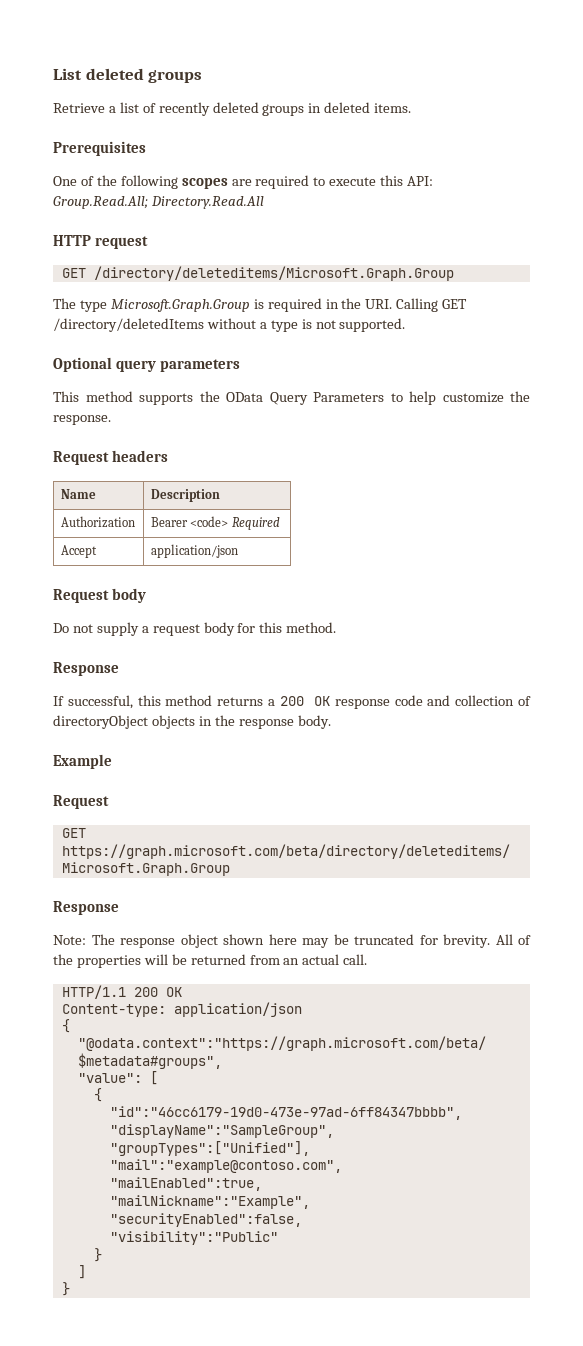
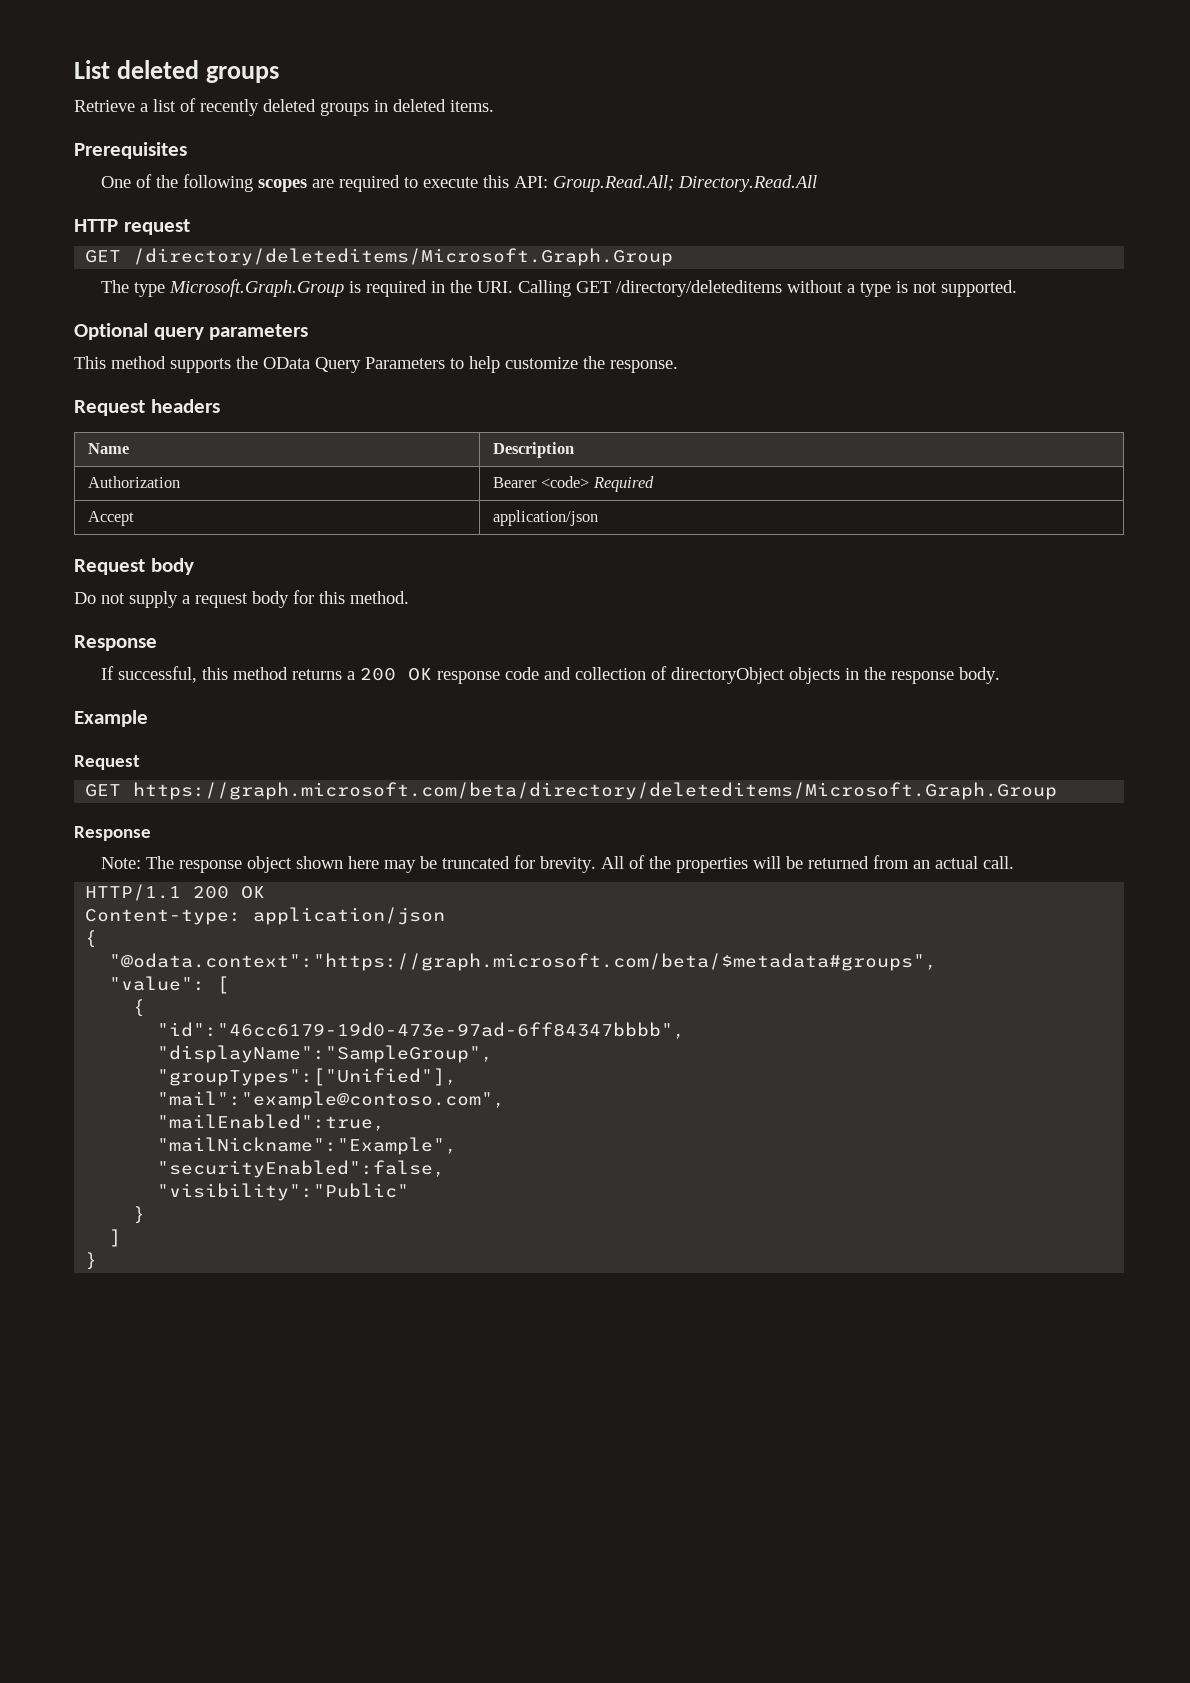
[53,318,204,332] /directory/deletedItems -> [615,280,782,297] /directory/deleteditems

